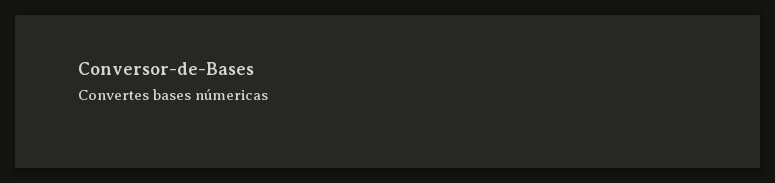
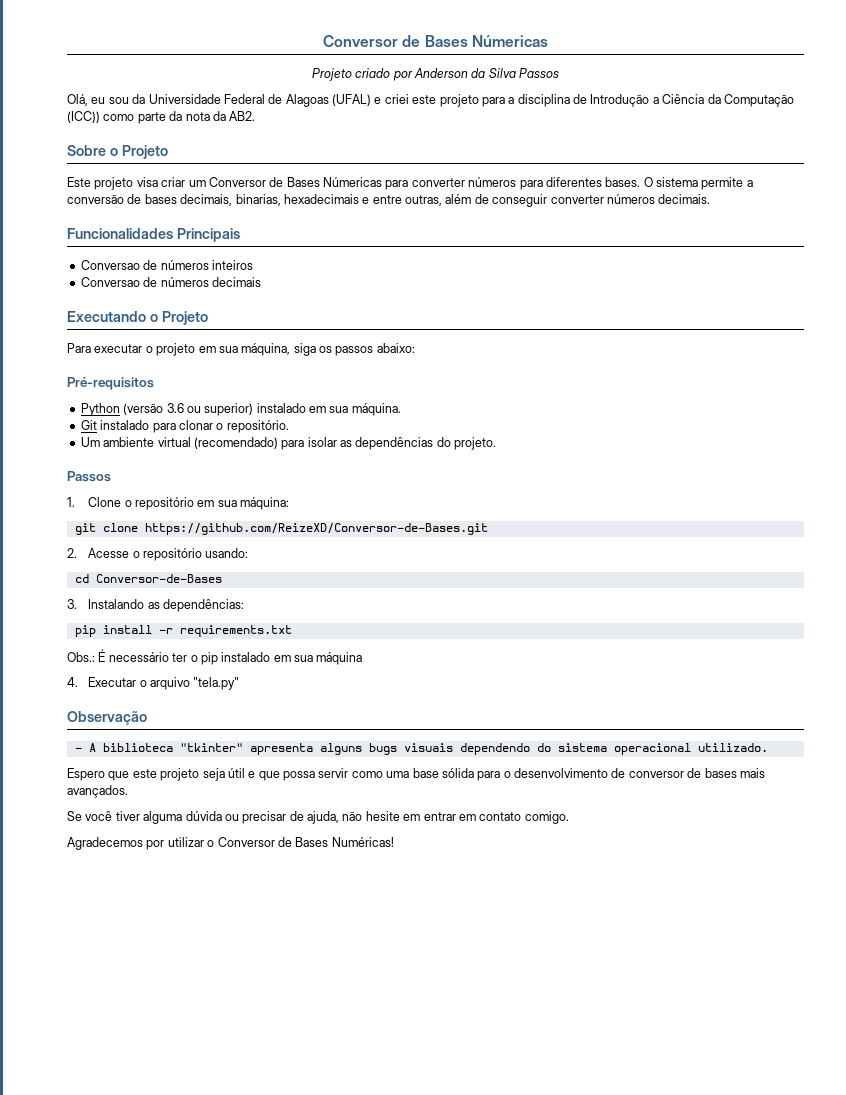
[78,62,254,75] [78,89,269,100] Conversor-de-Bases // Convertes bases númericas -> [323,35,548,47] [311,68,560,81] [67,94,794,107] [67,111,256,124] [67,145,168,159] [67,177,753,190] [67,194,711,207] [67,228,240,242] [80,260,253,270] [80,277,261,287] [67,311,208,325] [67,343,415,356] [67,377,154,390] [80,403,401,416] [80,420,289,433] [80,437,497,450] [67,471,111,482] [67,497,290,510] [74,523,488,535] [67,548,249,561] [74,574,222,583] [67,599,244,612] [74,625,292,637] [67,649,363,665] [67,677,240,690] [67,711,147,725] [74,743,768,755] [67,768,765,781] [67,785,128,798] [67,811,569,824] [67,837,394,850] Conversor de Bases Númericas // Projeto criado por Anderson da Silva Passos // Olá, eu sou da Universidade Federal de Alagoas (UFAL) e criei este projeto para a disciplina de Introdução a Ciência da Computação (ICC)) como parte da nota da AB2. // Sobre o Projeto // Este projeto visa criar um Conversor de Bases Númericas para converter números para diferentes bases. O sistema permite a conversão de bases decimais, binarias, hexadecimais e entre outras, além de conseguir converter números decimais. // Funcionalidades Principais // Conversao de números inteiros // Conversao de números decimais // Executando o Projeto // Para executar o projeto em sua máquina, siga os passos abaixo: // Pré-requisitos // Python (versão 3.6 ou superior) instalado em sua máquina. // Git instalado para clonar o repositório. // Um ambiente virtual (recomendado) para isolar as dependências do projeto. // Passos // 1. Clone o repositório em sua máquina: // git clone https://github.com/ReizeXD/Conversor-de-Bases.git // 2. Acesse o repositório usando: // cd Conversor-de-Bases // 3. Instalando as dependências: // pip install -r requirements.txt // Obs.: É necessário ter o pip instalado em sua máquina // 4. Executar o arquivo "tela.py" // Observação // - A biblioteca "tkinter" apresenta alguns bugs visuais dependendo do sistema operacional utilizado. // Espero que este projeto seja útil e que possa servir como uma base sólida para o desenvolvimento de conversor de bases mais avançados. // Se você tiver alguma dúvida ou precisar de ajuda, não hesite em entrar em contato comigo. // Agradecemos por utilizar o Conversor de Bases Numéricas!

